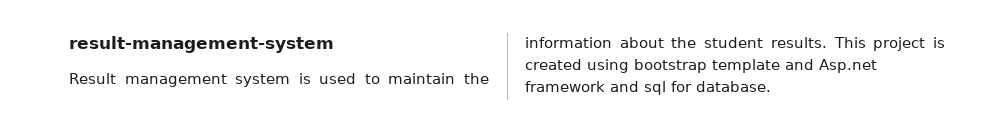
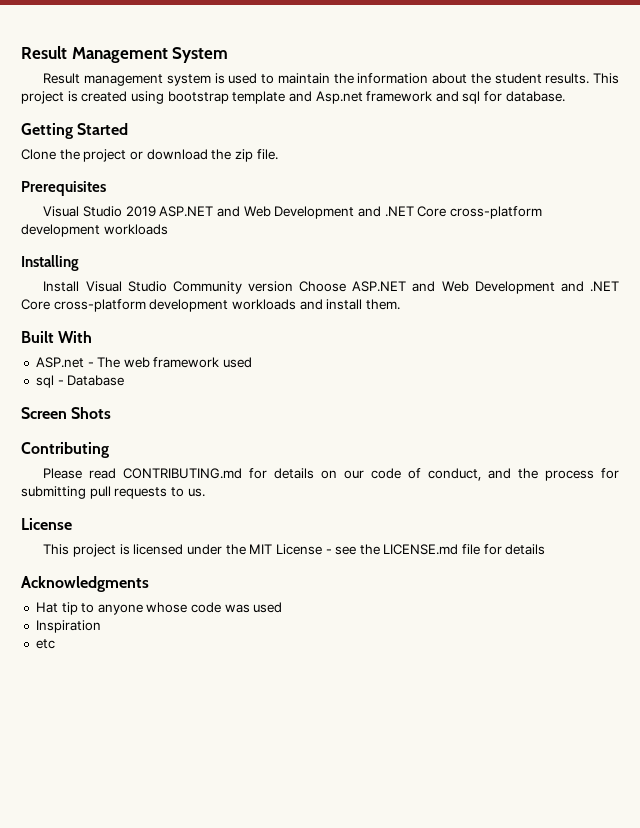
[69,36,334,53] result-management-system -> [21,46,229,63] Result Management System
(771, 86) none -> [21,123,129,139] [21,149,278,162] [21,181,106,196] [43,206,542,219] [21,224,168,237] [21,255,79,271] [43,281,619,294] [21,299,400,312] [21,331,93,343] [35,357,253,368] [35,375,125,388] [21,407,112,419] [21,442,109,458] [43,468,619,481] [21,486,205,499] [21,518,72,530] [43,544,546,557] [21,576,149,592] [35,602,283,615] [35,620,101,633] [35,639,55,649] // Getting Started // Clone the project or download the zip file. // Prerequisites // Visual Studio 2019 ASP.NET and Web Development and .NET Core cross-platform development workloads // Installing // Install Visual Studio Community version Choose ASP.NET and Web Development and .NET Core cross-platform development workloads and install them. // Built With // ASP.net - The web framework used // sql - Database // Screen Shots // Contributing // Please read CONTRIBUTING.md for details on our code of conduct, and the process for submitting pull requests to us. // License // This project is licensed under the MIT License - see the LICENSE.md file for details // Acknowledgments // Hat tip to anyone whose code was used // Inspiration // etc

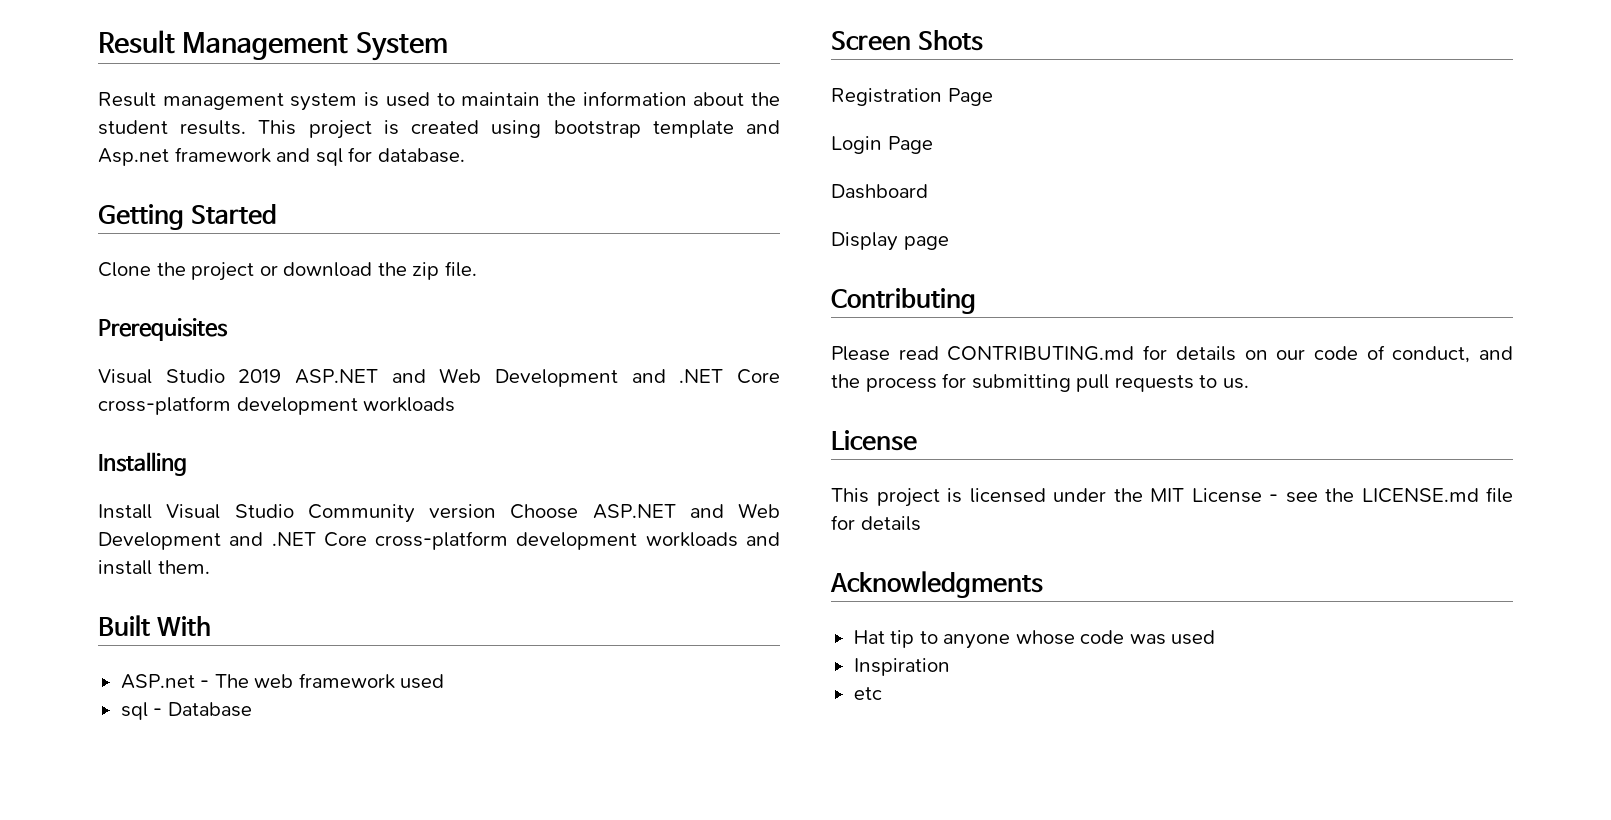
(112, 413) none -> [831,88,993,106] [831,136,933,154] [831,184,928,199] [831,232,949,251] // Registration Page // Login Page // Dashboard // Display page

